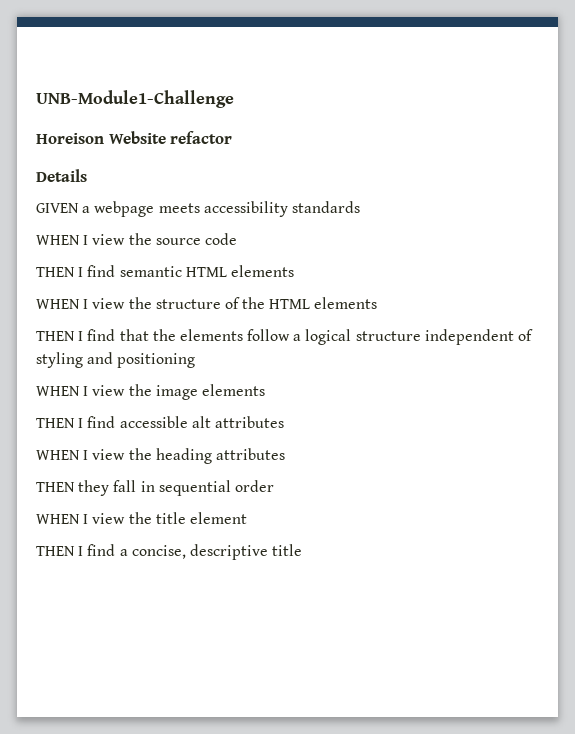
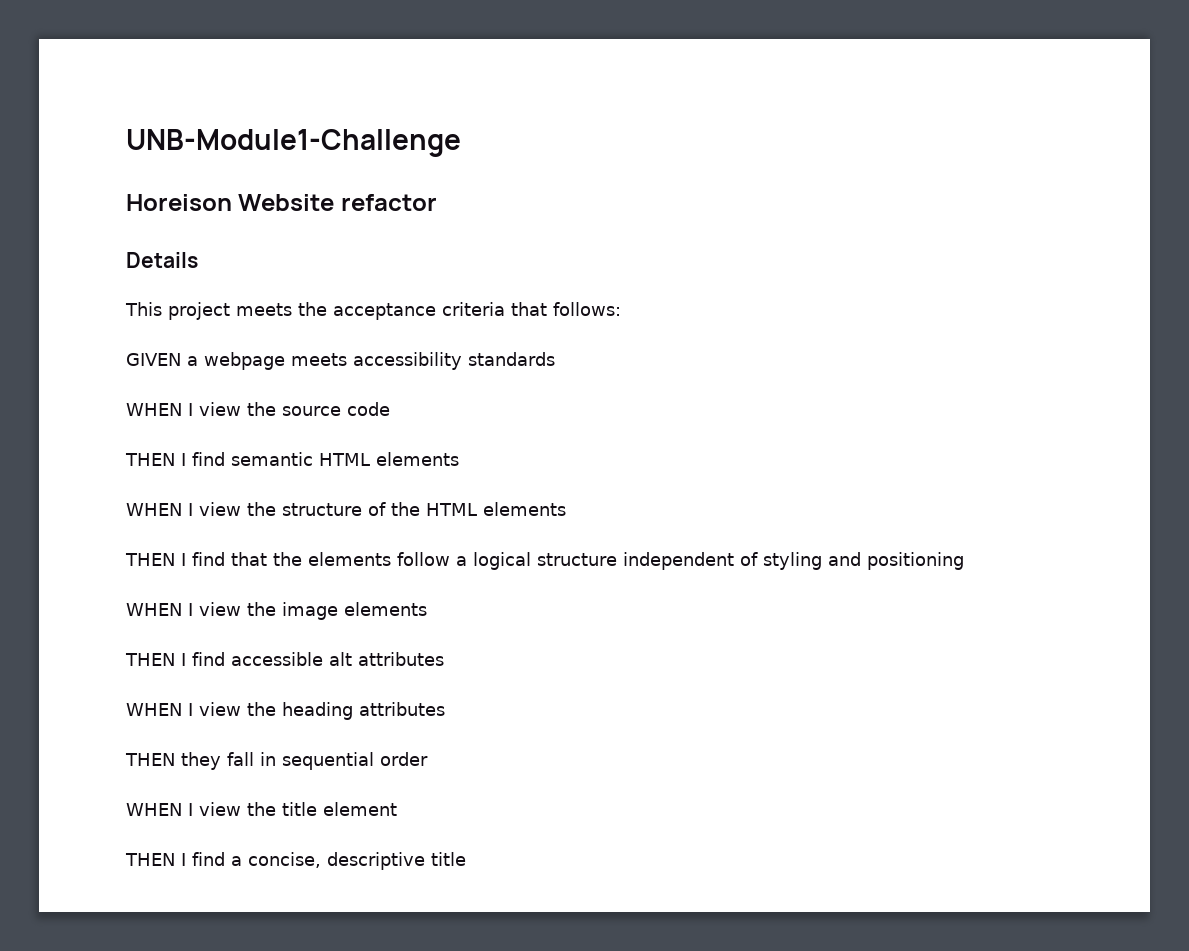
(87, 175) none -> [125,302,621,320] // This project meets the acceptance criteria that follows:

